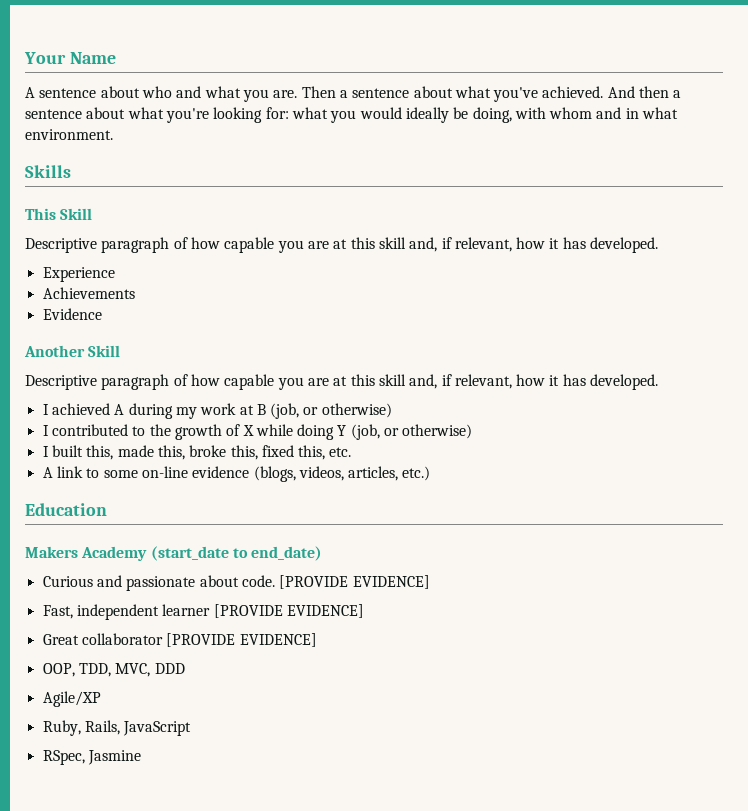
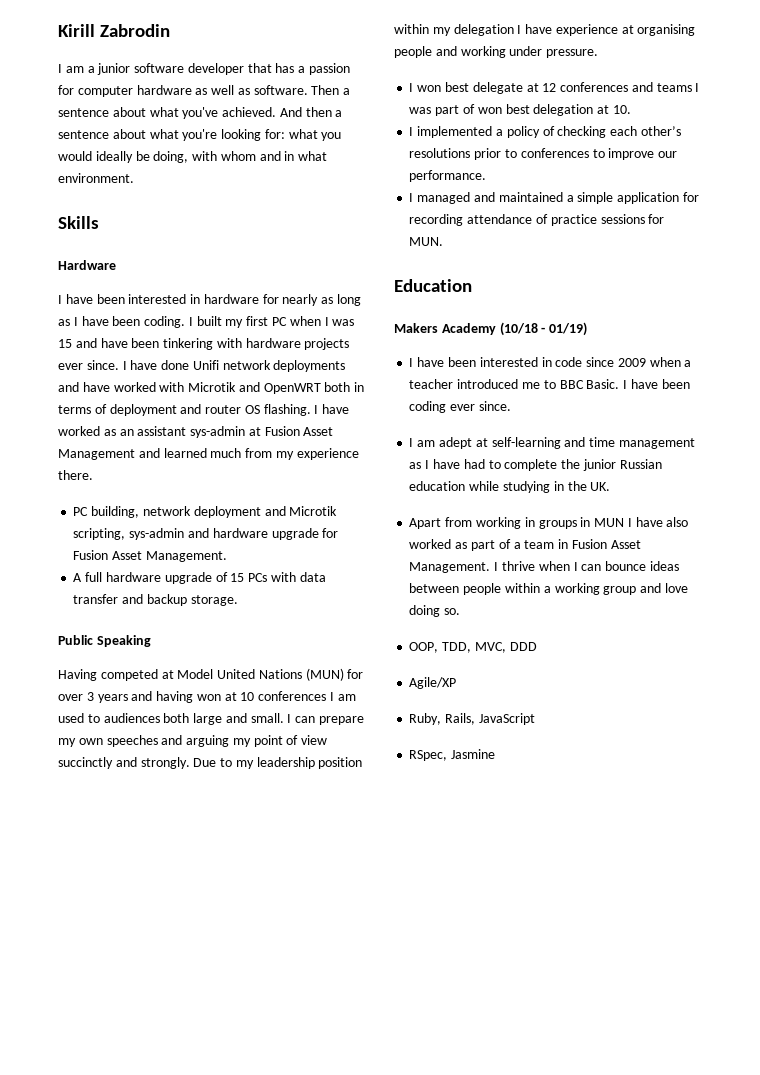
[24,52,116,64] [25,86,298,102] Your Name // A sentence about who and what you are. -> [58,24,171,37] [58,63,351,75] [58,85,308,97] Kirill Zabrodin // I am a junior software developer that has a passion for computer hardware as well as software.
[25,208,93,220] [25,237,659,253] [42,267,115,282] [42,287,135,299] [42,308,102,320] [24,345,121,357] [25,374,659,390] [42,403,392,419] [42,424,473,440] [42,445,352,460] [42,466,431,482] [25,503,107,516] [25,546,323,561] [42,575,430,591] [42,604,364,620] [42,633,317,647] This Skill // Descriptive paragraph of how capable you are at this skill and, if relevant, how it has developed. // Experience // Achievements // Evidence // Another Skill // Descriptive paragraph of how capable you are at this skill and, if relevant, how it has developed. // I achieved A during my work at B (job, or otherwise) // I contributed to the growth of X while doing Y (job, or otherwise) // I built this, made this, broke this, fixed this, etc. // A link to some on-line evidence (blogs, videos, articles, etc.) // Education // Makers Academy (start_date to end_date) // Curious and passionate about code. [PROVIDE EVIDENCE] // Fast, independent learner [PROVIDE EVIDENCE] // Great collaborator [PROVIDE EVIDENCE] -> [58,260,116,270] [58,294,362,306] [58,316,355,328] [58,338,350,350] [58,360,346,372] [58,382,365,394] [58,404,350,416] [58,426,334,438] [58,448,359,460] [58,470,93,480] [73,506,338,518] [73,528,339,540] [73,550,227,562] [73,572,326,584] [73,594,238,606] [58,635,151,647] [58,668,364,681] [58,691,356,703] [58,713,365,725] [58,735,328,747] [58,757,363,769] [394,24,696,36] [394,46,599,58] [409,82,700,94] [409,104,631,116] [409,126,681,138] [409,148,678,160] [409,170,487,182] [409,192,699,204] [409,214,665,226] [409,237,444,246] [394,279,472,292] [394,322,588,336] [409,357,692,367] [409,379,690,389] [409,401,511,413] [409,437,695,449] [409,459,662,471] [409,481,611,493] [409,517,689,529] [409,539,641,551] [409,561,679,573] [409,583,688,595] [409,605,461,617] Hardware // I have been interested in hardware for nearly as long as I have been coding. I built my first PC when I was 15 and have been tinkering with hardware projects ever since. I have done Unifi network deployments and have worked with Microtik and OpenWRT both in terms of deployment and router OS flashing. I have worked as an assistant sys-admin at Fusion Asset Management and learned much from my experience there. // PC building, network deployment and Microtik scripting, sys-admin and hardware upgrade for Fusion Asset Management. // A full hardware upgrade of 15 PCs with data transfer and backup storage. // Public Speaking // Having competed at Model United Nations (MUN) for over 3 years and having won at 10 conferences I am used to audiences both large and small. I can prepare my own speeches and arguing my point of view succinctly and strongly. Due to my leadership position within my delegation I have experience at organising people and working under pressure. // I won best delegate at 12 conferences and teams I was part of won best delegation at 10. // I implemented a policy of checking each other’s resolutions prior to conferences to improve our performance. // I managed and maintained a simple application for recording attendance of practice sessions for MUN. // Education // Makers Academy (10/18 - 01/19) // I have been interested in code since 2009 when a teacher introduced me to BBC Basic. I have been coding ever since. // I am adept at self-learning and time management as I have had to complete the junior Russian education while studying in the UK. // Apart from working in groups in MUN I have also worked as part of a team in Fusion Asset Management. I thrive when I can bounce ideas between people within a working group and love doing so.

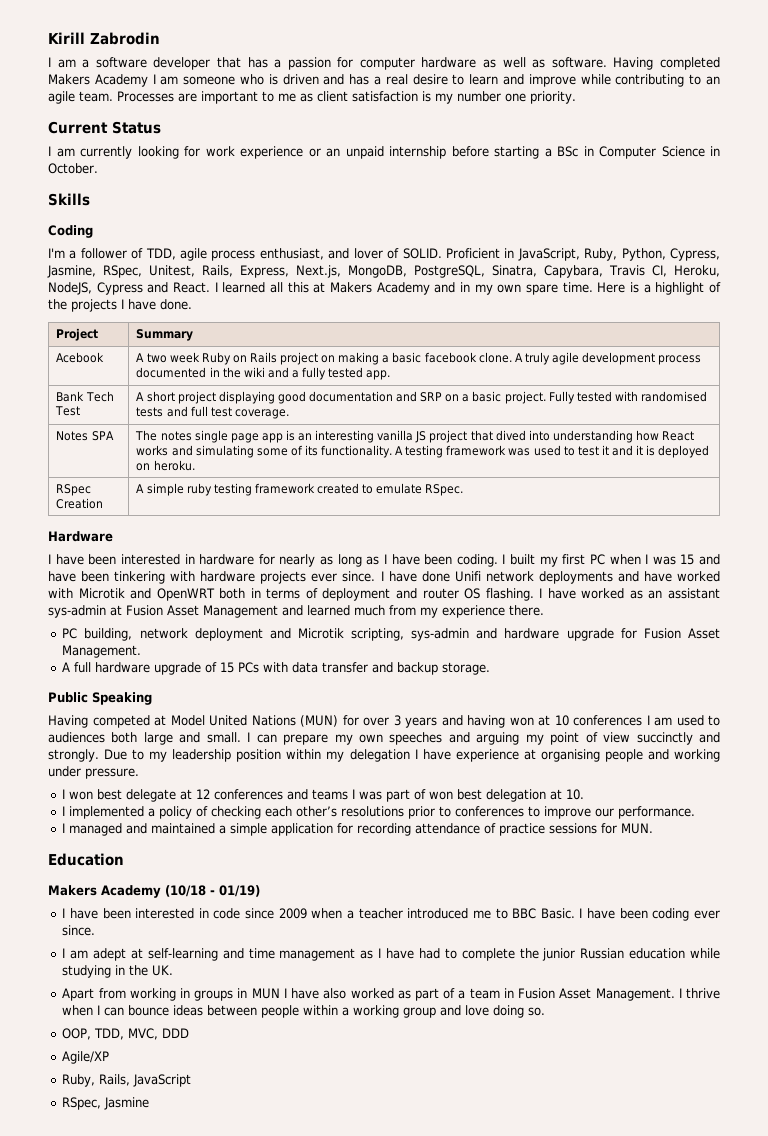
[97,63,131,75] junior -> (90, 63) none
[311,85,351,95] [58,107,343,119] [58,129,342,141] [58,151,328,163] [58,173,134,183] [58,216,99,229] Then a sentence about what you've achieved. And then a sentence about what you're looking for: what you would ideally be doing, with whom and in what environment. // Skills -> [613,57,720,70] [48,74,720,87] [48,91,576,104] [48,121,161,134] [48,146,720,159] [48,163,98,174] [48,193,90,206] [48,225,93,238] [48,248,721,261] [47,265,721,278] [48,282,721,295] [48,299,192,312] [56,328,99,341] [136,329,194,341] [56,352,105,363] [136,352,702,365] [136,367,391,380] [56,391,114,402] [55,406,81,416] [136,391,708,404] [136,406,289,419] [56,431,114,441] [135,430,695,443] [136,445,710,458] [136,460,195,471] [56,484,92,496] [56,498,104,509] [136,483,464,496] Having completed Makers Academy I am someone who is driven and has a real desire to learn and improve while contributing to an agile team. Processes are important to me as client satisfaction is my number one priority. // Current Status // I am currently looking for work experience or an unpaid internship before starting a BSc in Computer Science in October. // Skills // Coding // I'm a follower of TDD, agile process enthusiast, and lover of SOLID. Proficient in JavaScript, Ruby, Python, Cypress, Jasmine, RSpec, Unitest, Rails, Express, Next.js, MongoDB, PostgreSQL, Sinatra, Capybara, Travis CI, Heroku, NodeJS, Cypress and React. I learned all this at Makers Academy and in my own spare time. Here is a highlight of the projects I have done. // Project | Summary // Acebook | A two week Ruby on Rails project on making a basic facebook clone. A truly agile development process documented in the wiki and a fully tested app. // Bank Tech Test | A short project displaying good documentation and SRP on a basic project. Fully tested with randomised tests and full test coverage. // Notes SPA | The notes single page app is an interesting vanilla JS project that dived into understanding how React works and simulating some of its functionality. A testing framework was used to test it and it is deployed on heroku. // RSpec Creation | A simple ruby testing framework created to emulate RSpec.

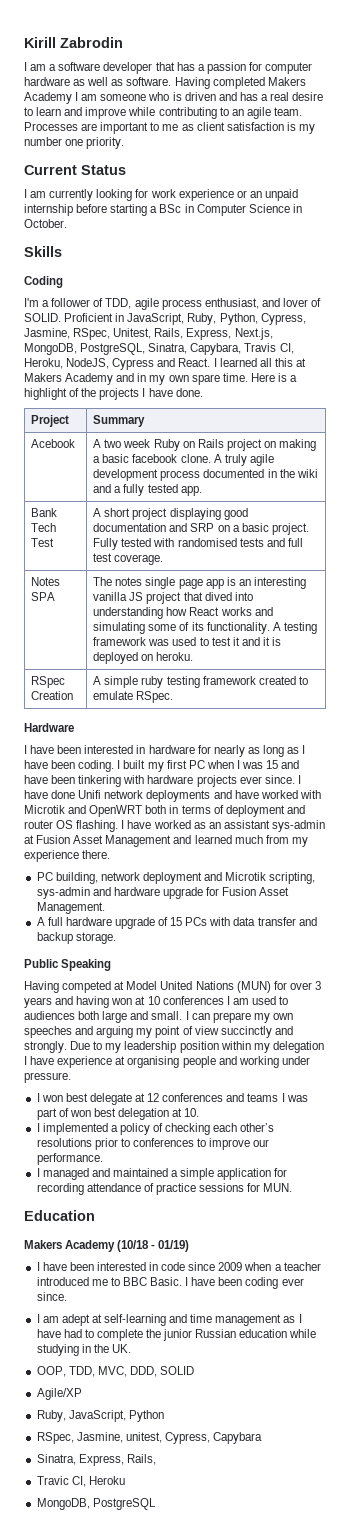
[62,988,720,1001] [62,1005,546,1018] // Apart from working in groups in MUN I have also worked as part of a team in Fusion Asset Management. I thrive when I can bounce ideas between people within a working group and love doing so. -> (131, 1348) none
[162,1028,190,1038] DDD -> [129,1366,195,1377] DDD, SOLID
[99,1074,192,1087] [62,1097,150,1110] Rails, JavaScript // RSpec, Jasmine -> [68,1410,164,1422] [36,1432,263,1444] [36,1454,156,1466] [36,1476,125,1487] [36,1498,156,1510] JavaScript, Python // RSpec, Jasmine, unitest, Cypress, Capybara // Sinatra, Express, Rails, // Travic CI, Heroku // MongoDB, PostgreSQL

